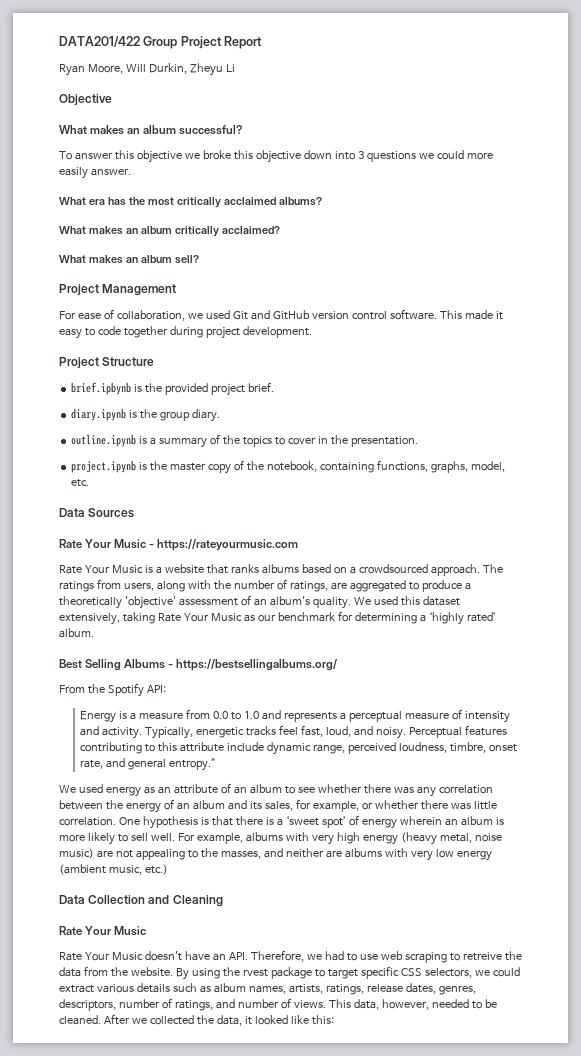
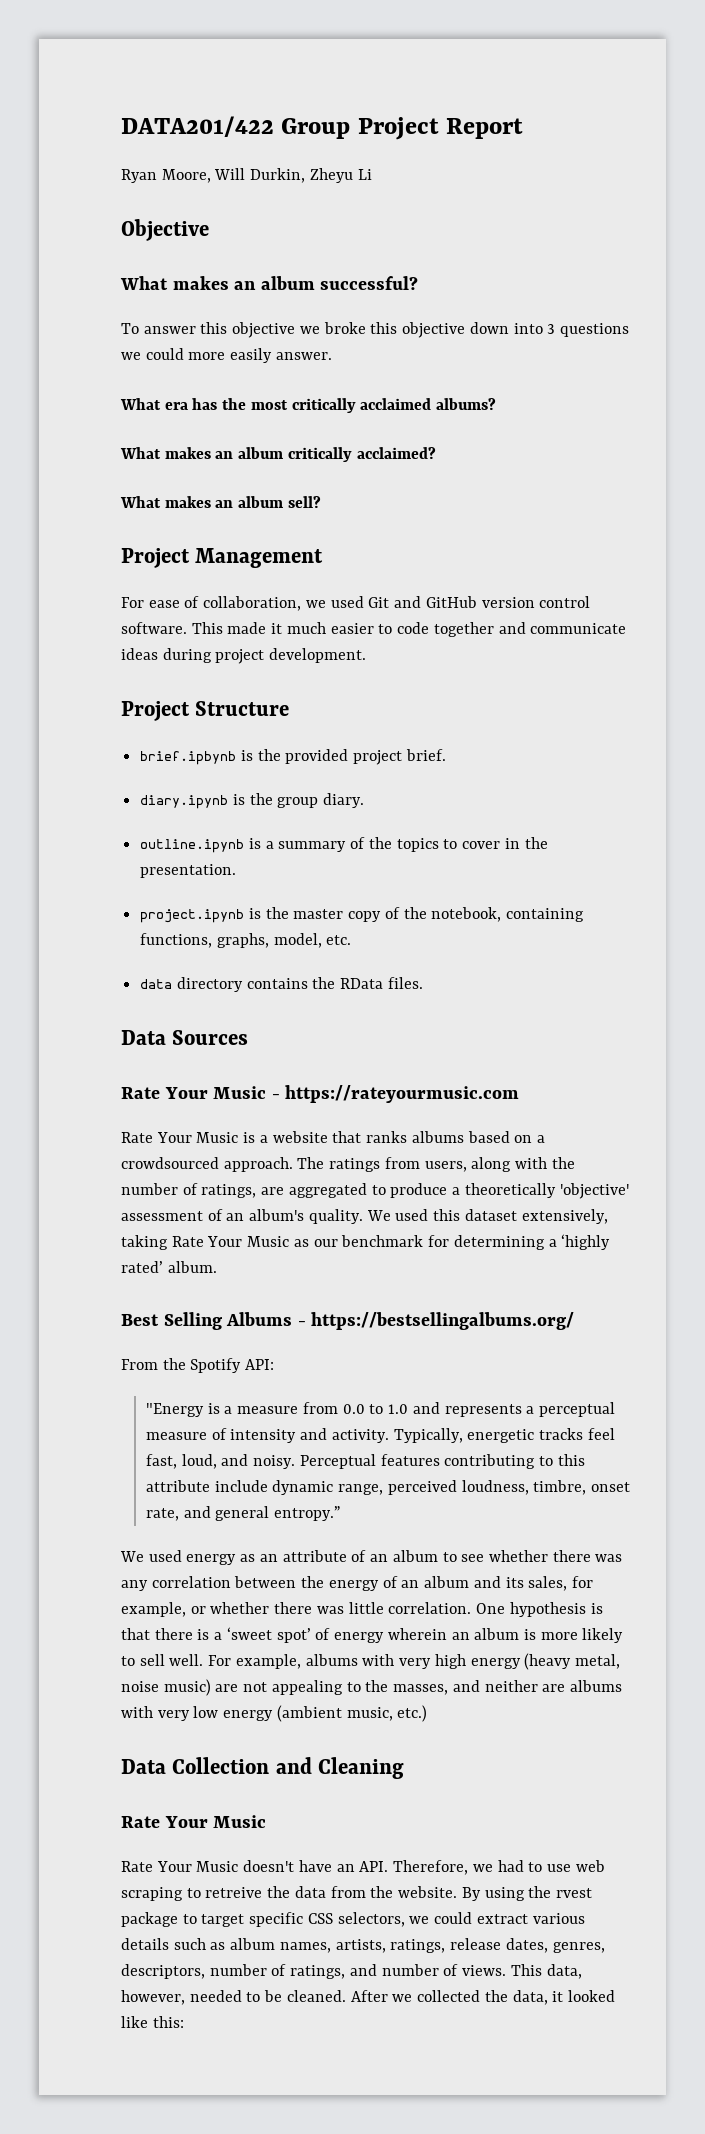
[59,328,82,339] easy -> [286,622,374,634] much easier
(168, 332) none -> [498,622,627,634] [121,648,158,660] and communicate ideas
(90, 483) none -> [140,977,423,992] // data directory contains the RData files.
[80,711,117,723] Energy -> [146,1403,205,1417] "Energy

